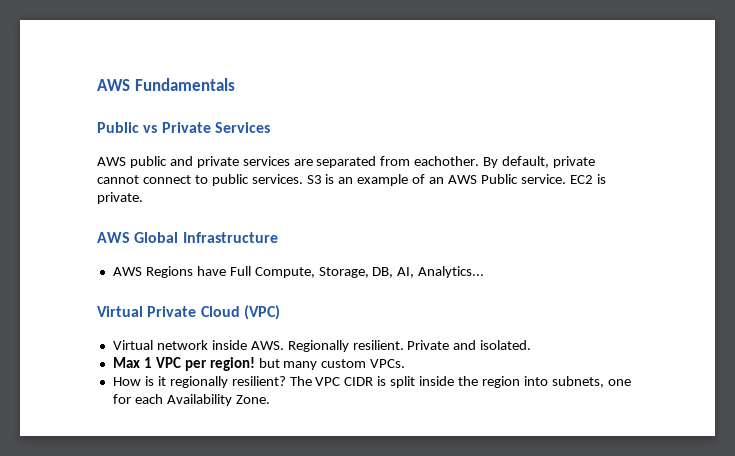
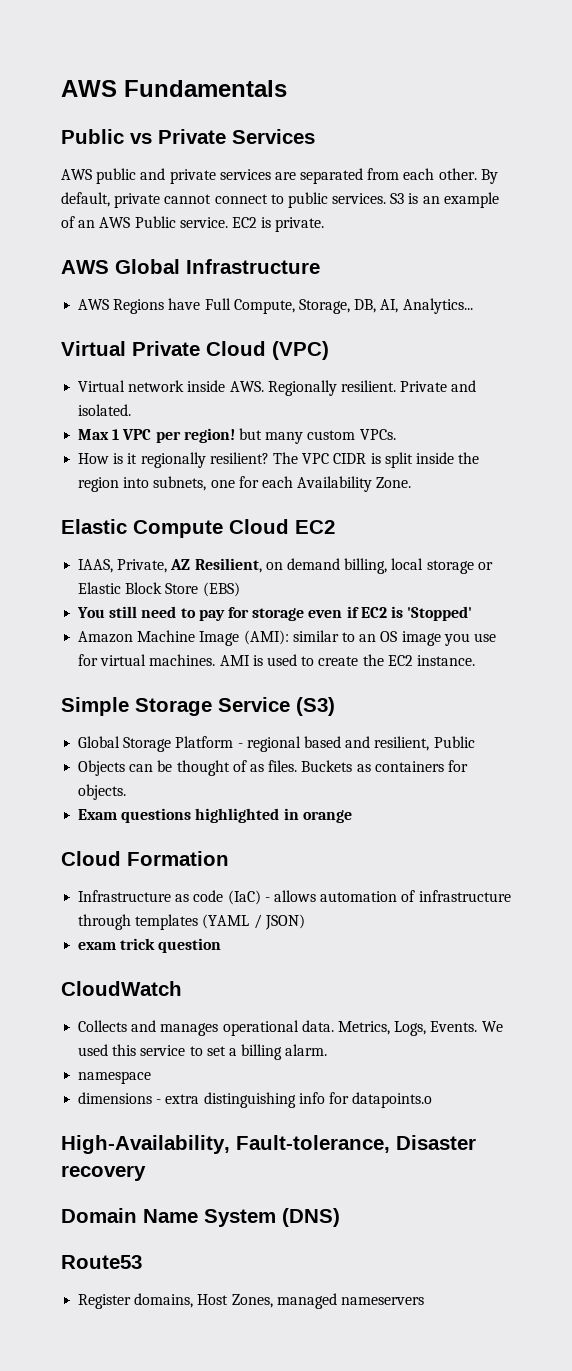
[414,156,480,166] eachother. -> [403,168,477,180] each other.
(270, 399) none -> [61,519,335,538] [78,558,493,574] [78,582,240,597] [77,606,473,621] [78,630,496,646] [78,654,475,666] [61,697,335,716] [78,736,475,752] [78,760,468,776] [78,784,127,800] [78,808,352,823] [61,851,229,866] [78,890,511,905] [78,914,305,930] [78,938,222,953] [61,981,182,996] [78,1020,503,1036] [78,1044,328,1060] [78,1071,152,1084] [78,1092,433,1108] [61,1135,476,1154] [61,1165,146,1181] [61,1208,340,1227] [61,1255,142,1269] [78,1293,424,1309] // Elastic Compute Cloud EC2 // IAAS, Private, AZ Resilient, on demand billing, local storage or Elastic Block Store (EBS) // You still need to pay for storage even if EC2 is 'Stopped' // Amazon Machine Image (AMI): similar to an OS image you use for virtual machines. AMI is used to create the EC2 instance. // Simple Storage Service (S3) // Global Storage Platform - regional based and resilient, Public // Objects can be thought of as files. Buckets as containers for objects. // Exam questions highlighted in orange // Cloud Formation // Infrastructure as code (IaC) - allows automation of infrastructure through templates (YAML / JSON) // exam trick question // CloudWatch // Collects and manages operational data. Metrics, Logs, Events. We used this service to set a billing alarm. // namespace // dimensions - extra distinguishing info for datapoints.o // High-Availability, Fault-tolerance, Disaster recovery // Domain Name System (DNS) // Route53 // Register domains, Host Zones, managed nameservers

